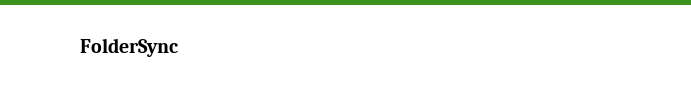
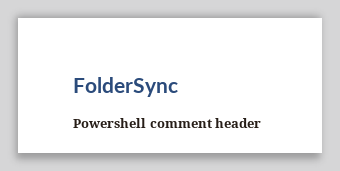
(178, 47) none -> [73,118,262,128] // Powershell comment header

